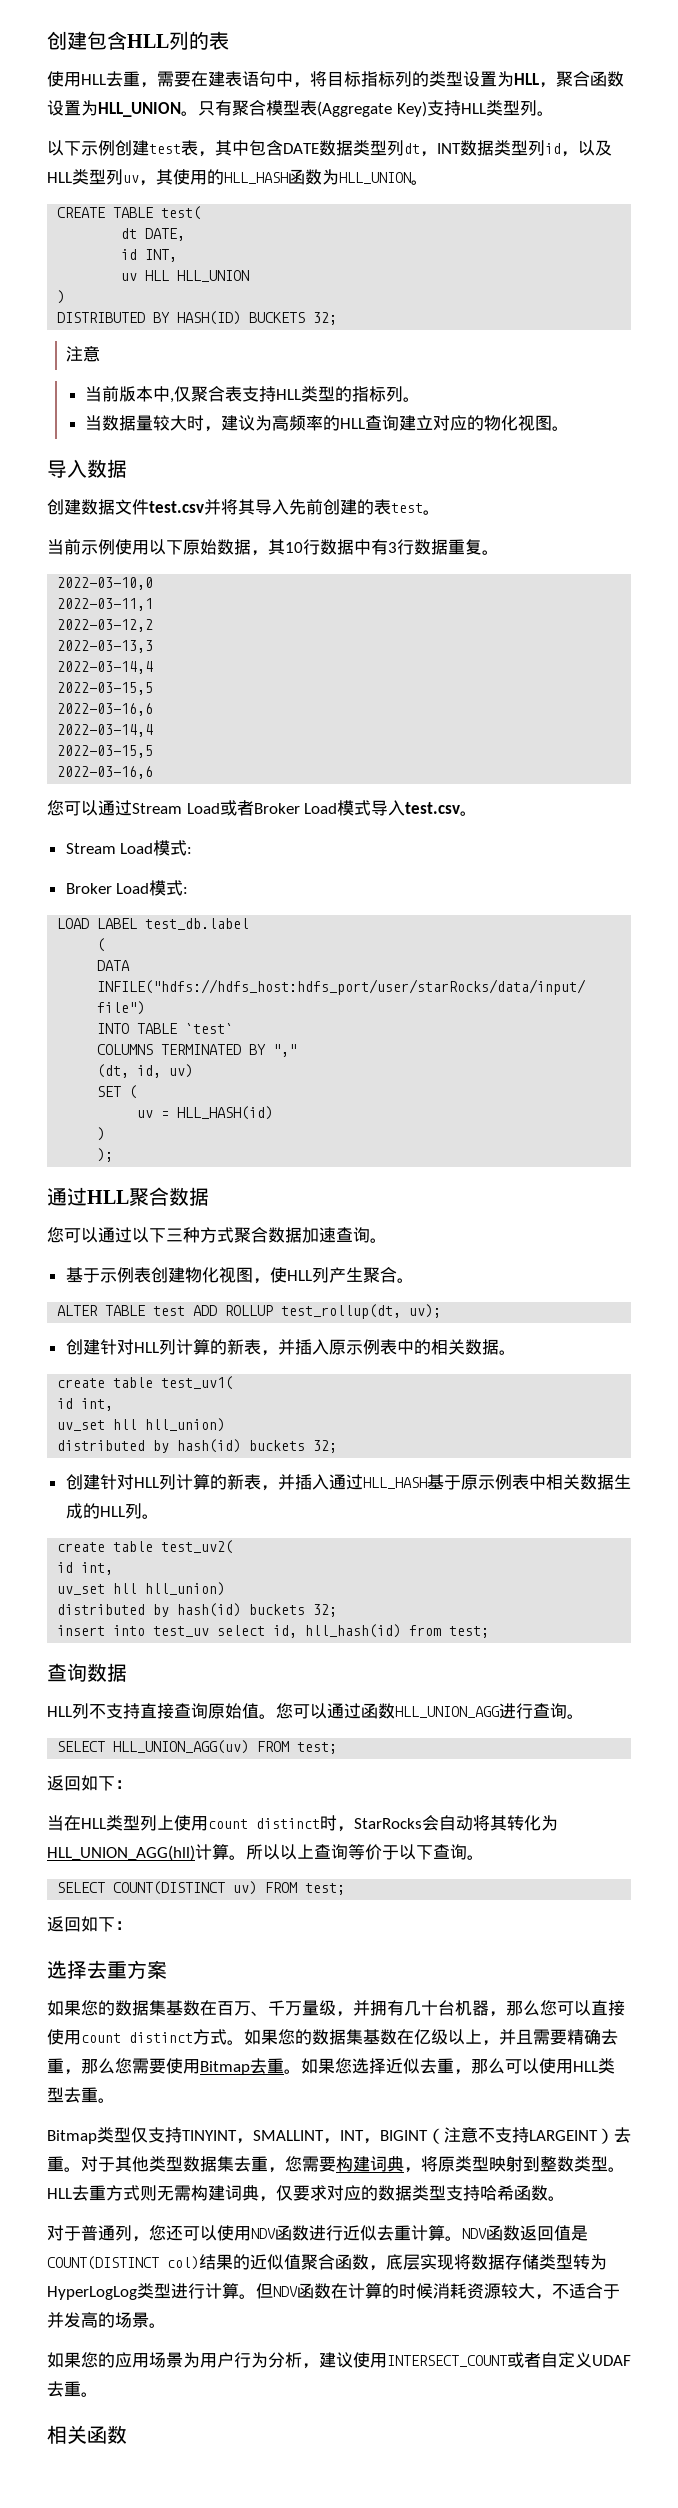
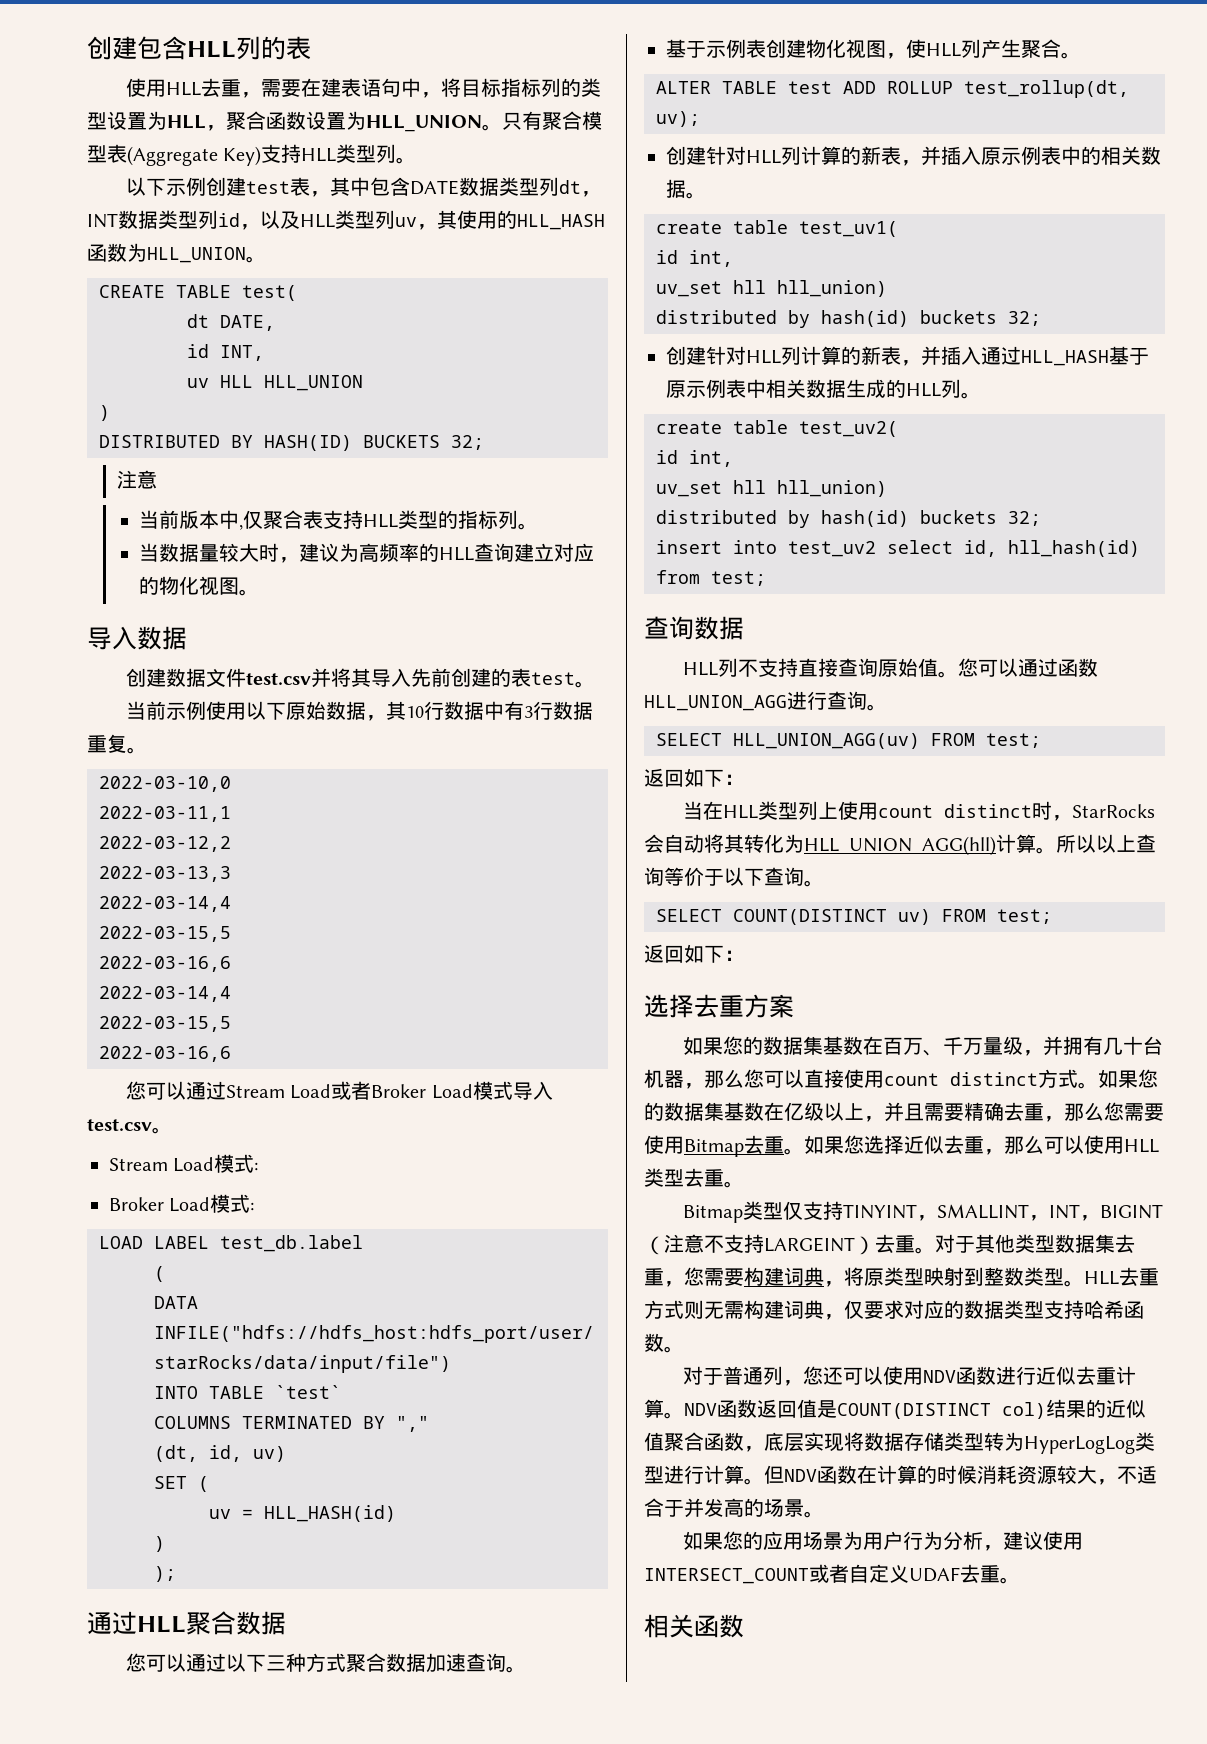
[153,1626,210,1637] test_uv -> [788,541,876,557] test_uv2

